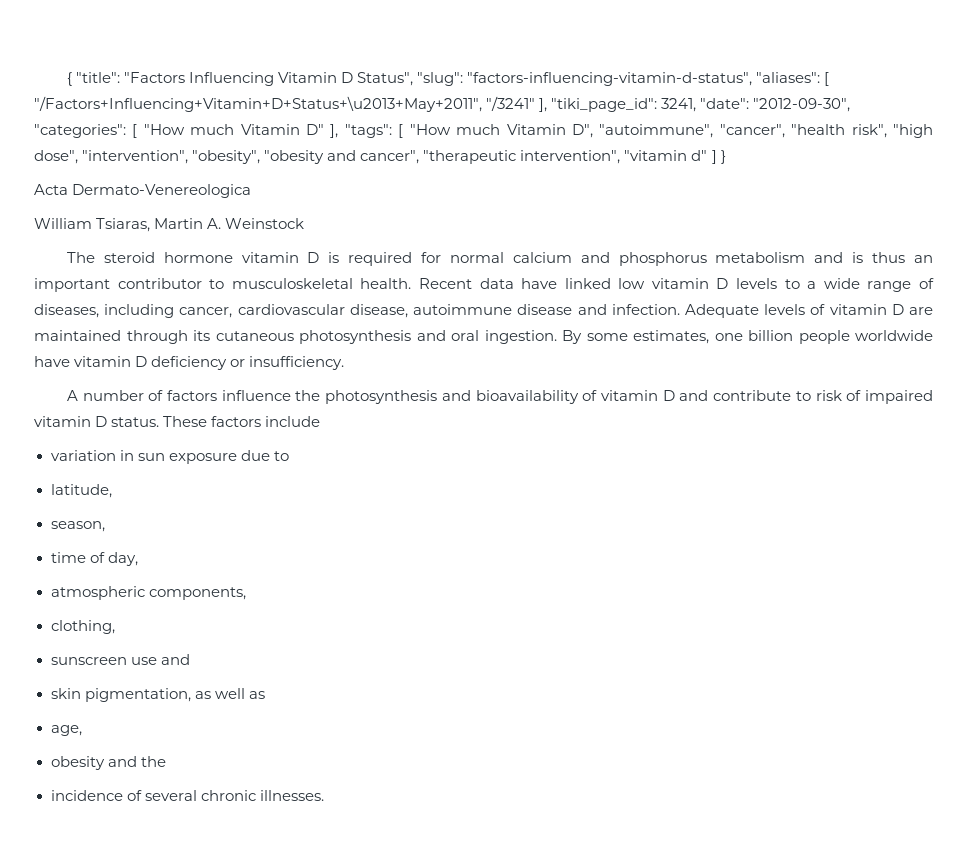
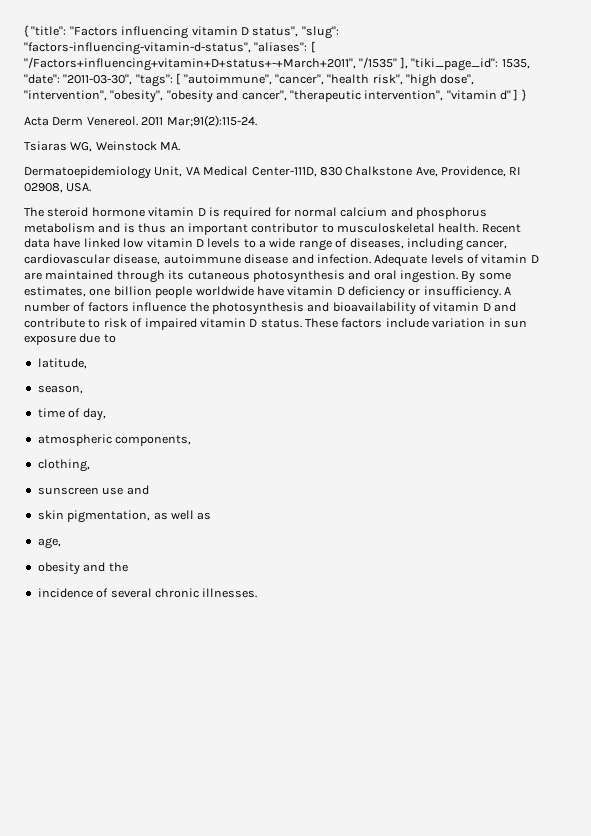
[189,72,830,86] [34,96,851,112] [34,124,593,138] Influencing Vitamin D Status", "slug": "factors-influencing-vitamin-d-status", "aliases": [ "/Factors+Influencing+Vitamin+D+Status+\u2013+May+2011", "/3241" ], "tiki_page_id": 3241, "date": "2012-09-30", "categories": [ "How much Vitamin D" ], "tags": [ "How much Vitamin D", -> [121,26,339,39] [24,41,315,55] [24,57,530,71] [24,73,181,87] influencing vitamin D status", "slug": "factors-influencing-vitamin-d-status", "aliases": [ "/Factors+influencing+vitamin+D+status+-+March+2011", "/1535" ], "tiki_page_id": 1535, "date": "2011-03-30", "tags": [
[72,184,252,198] [34,218,305,232] Dermato-Venereologica // William Tsiaras, Martin A. Weinstock -> [52,115,257,127] [24,141,181,152] [24,166,522,179] [24,183,92,193] Derm Venereol. 2011 Mar;91(2):115-24. // Tsiaras WG, Weinstock MA. // Dermatoepidemiology Unit, VA Medical Center-111D, 830 Chalkstone Ave, Providence, RI 02908, USA.
(345, 363) // -> (501, 292) none
(321, 421) // -> (429, 323) none

